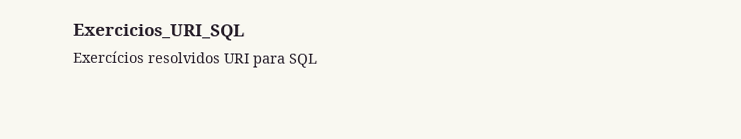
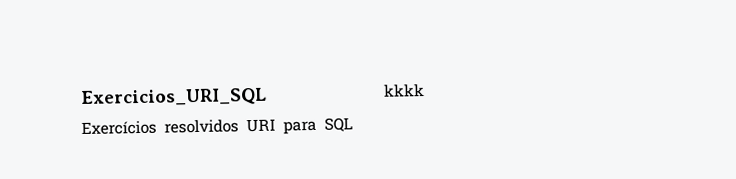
(318, 60) none -> [383,84,425,97] kkkk

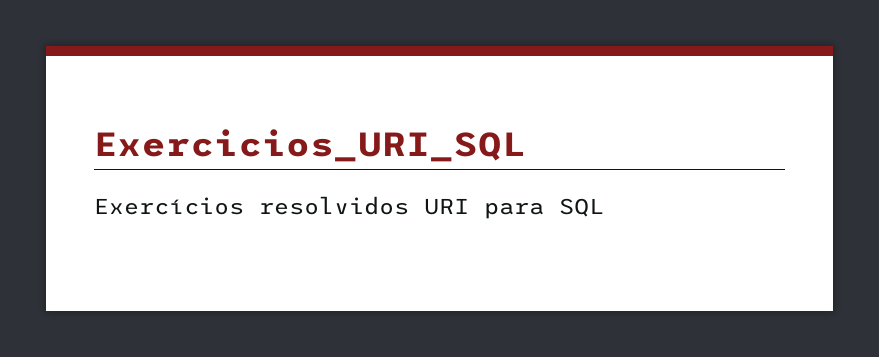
[383,84,425,97] kkkk -> (604, 207) none

